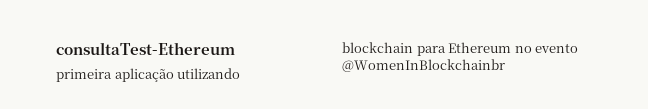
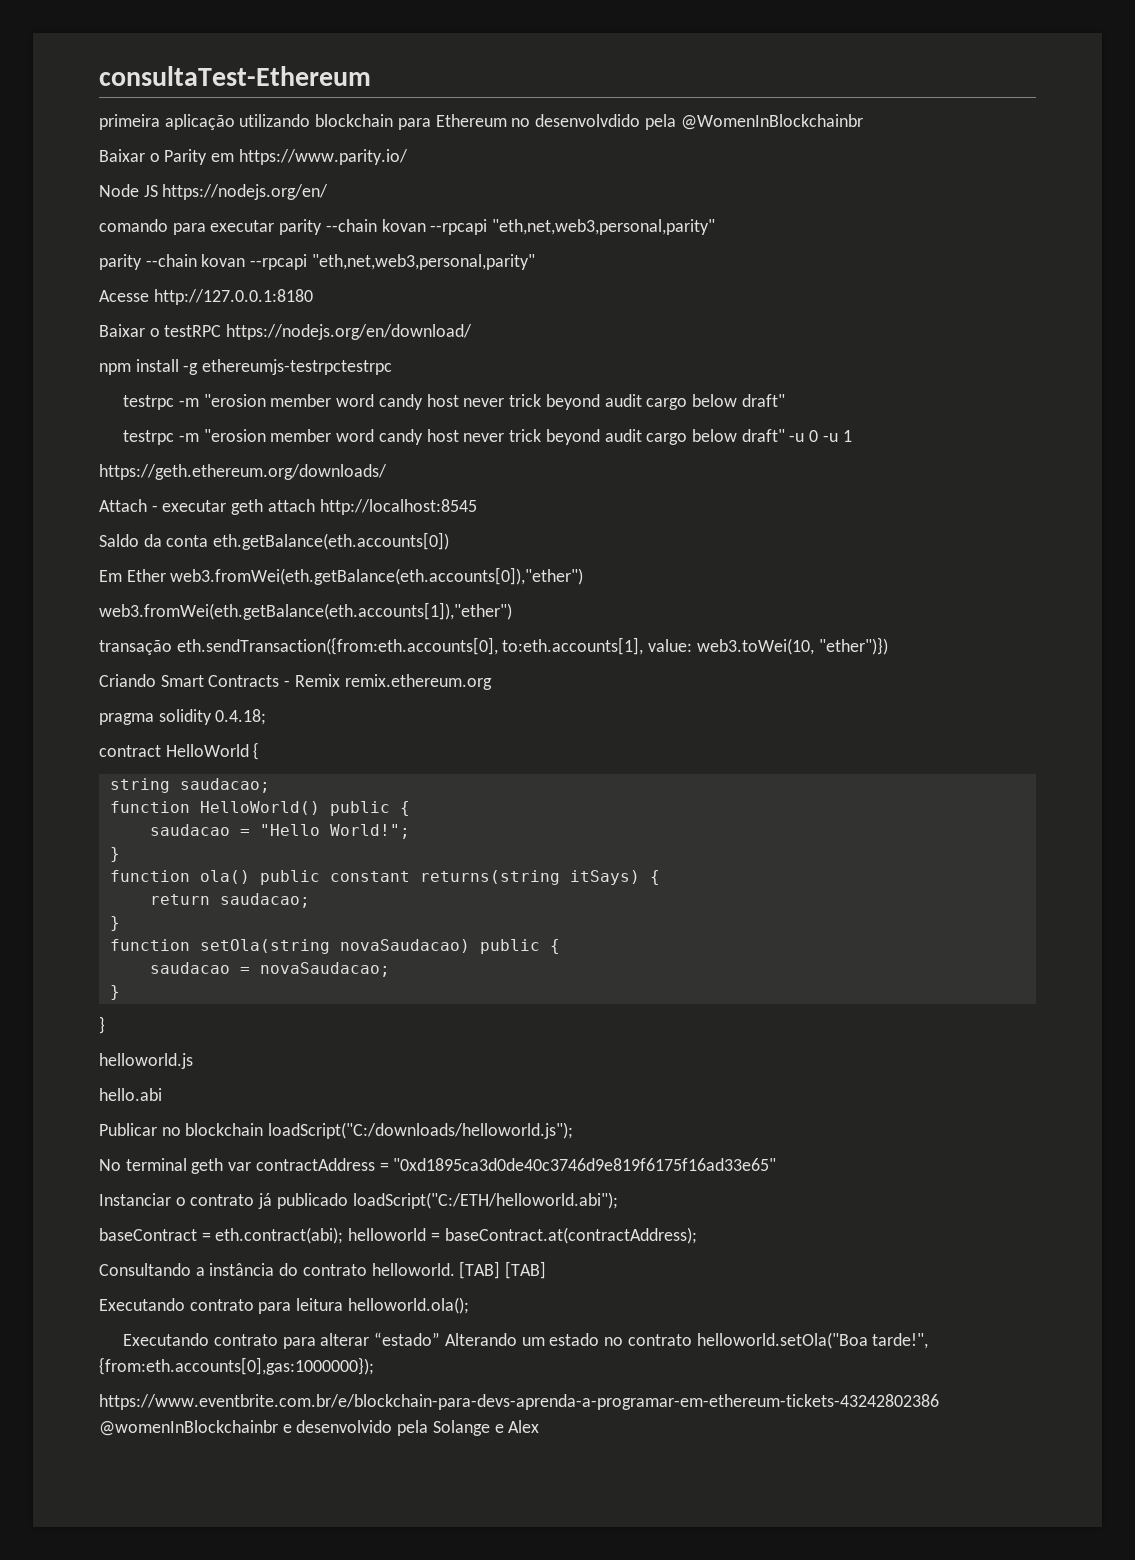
[535,43,579,53] evento -> [535,114,676,130] desenvolvdido pela
(505, 65) none -> [99,149,408,165] [99,184,329,200] [99,219,716,235] [99,254,535,270] [99,289,313,305] [99,324,473,340] [99,359,393,375] [123,394,785,410] [123,429,852,445] [99,464,387,480] [99,499,477,515] [99,532,450,550] [99,567,584,585] [99,602,512,620] [99,637,888,655] [99,674,492,690] [99,709,267,725] [99,742,260,760] [109,778,270,793] [109,801,410,816] [149,824,410,839] [109,847,120,862] [109,870,660,885] [149,893,310,908] [109,916,120,931] [109,939,560,954] [149,962,390,977] [109,985,120,1000] [99,1016,105,1034] [99,1053,193,1069] [99,1088,162,1101] [99,1122,574,1139] [99,1158,777,1174] [99,1192,618,1209] [99,1227,697,1244] [99,1261,547,1279] [99,1297,469,1314] [123,1332,929,1349] [99,1357,374,1375] [99,1394,939,1410] [99,1420,540,1436] // Baixar o Parity em https://www.parity.io/ // Node JS https://nodejs.org/en/ // comando para executar parity --chain kovan --rpcapi "eth,net,web3,personal,parity" // parity --chain kovan --rpcapi "eth,net,web3,personal,parity" // Acesse http://127.0.0.1:8180 // Baixar o testRPC https://nodejs.org/en/download/ // npm install -g ethereumjs-testrpctestrpc // testrpc -m "erosion member word candy host never trick beyond audit cargo below draft" // testrpc -m "erosion member word candy host never trick beyond audit cargo below draft" -u 0 -u 1 // https://geth.ethereum.org/downloads/ // Attach - executar geth attach http://localhost:8545 // Saldo da conta eth.getBalance(eth.accounts[0]) // Em Ether web3.fromWei(eth.getBalance(eth.accounts[0]),"ether") // web3.fromWei(eth.getBalance(eth.accounts[1]),"ether") // transação eth.sendTransaction({from:eth.accounts[0], to:eth.accounts[1], value: web3.toWei(10, "ether")}) // Criando Smart Contracts - Remix remix.ethereum.org // pragma solidity 0.4.18; // contract HelloWorld { // string saudacao; // function HelloWorld() public { // saudacao = "Hello World!"; // } // function ola() public constant returns(string itSays) { // return saudacao; // } // function setOla(string novaSaudacao) public { // saudacao = novaSaudacao; // } // } // helloworld.js // hello.abi // Publicar no blockchain loadScript("C:/downloads/helloworld.js"); // No terminal geth var contractAddress = "0xd1895ca3d0de40c3746d9e819f6175f16ad33e65" // Instanciar o contrato já publicado loadScript("C:/ETH/helloworld.abi"); // baseContract = eth.contract(abi); helloworld = baseContract.at(contractAddress); // Consultando a instância do contrato helloworld. [TAB] [TAB] // Executando contrato para leitura helloworld.ola(); // Executando contrato para alterar “estado” Alterando um estado no contrato helloworld.setOla("Boa tarde!", {from:eth.accounts[0],gas:1000000}); // https://www.eventbrite.com.br/e/blockchain-para-devs-aprenda-a-programar-em-ethereum-tickets-43242802386 @womenInBlockchainbr e desenvolvido pela Solange e Alex

